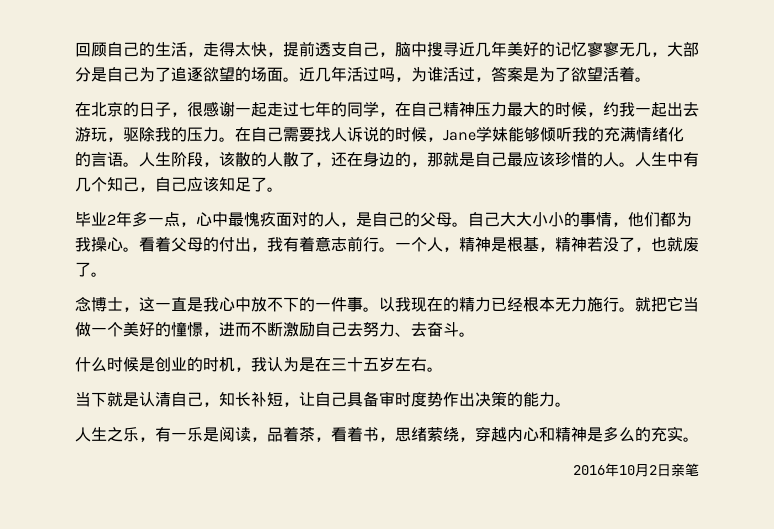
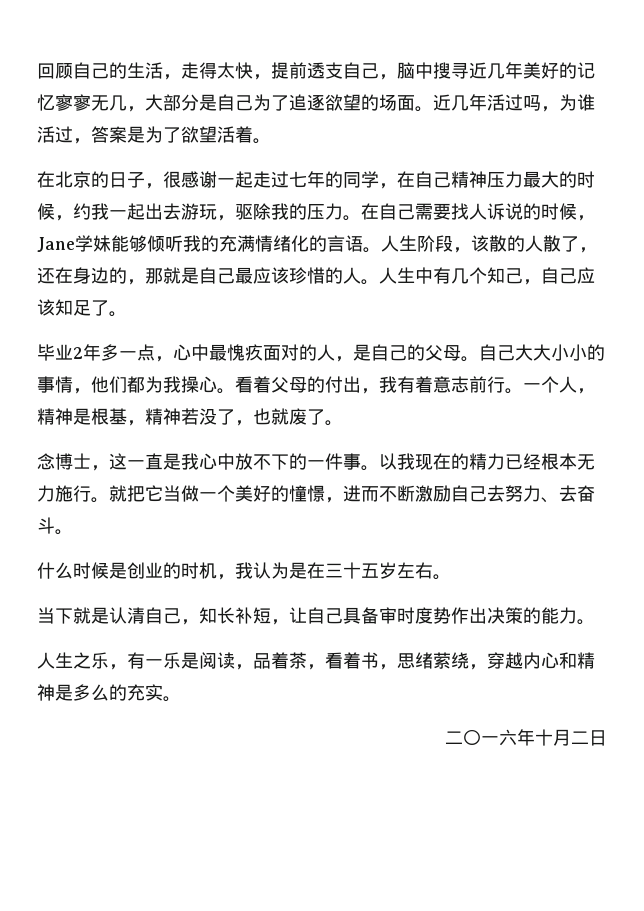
[573,463,699,477] 2016年10月2日亲笔 -> [445,729,607,746] 二〇一六年十月二日

